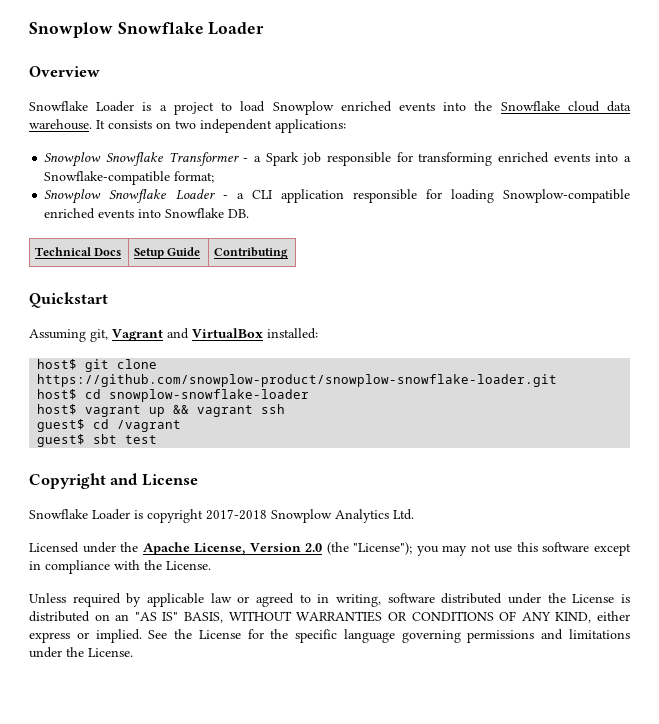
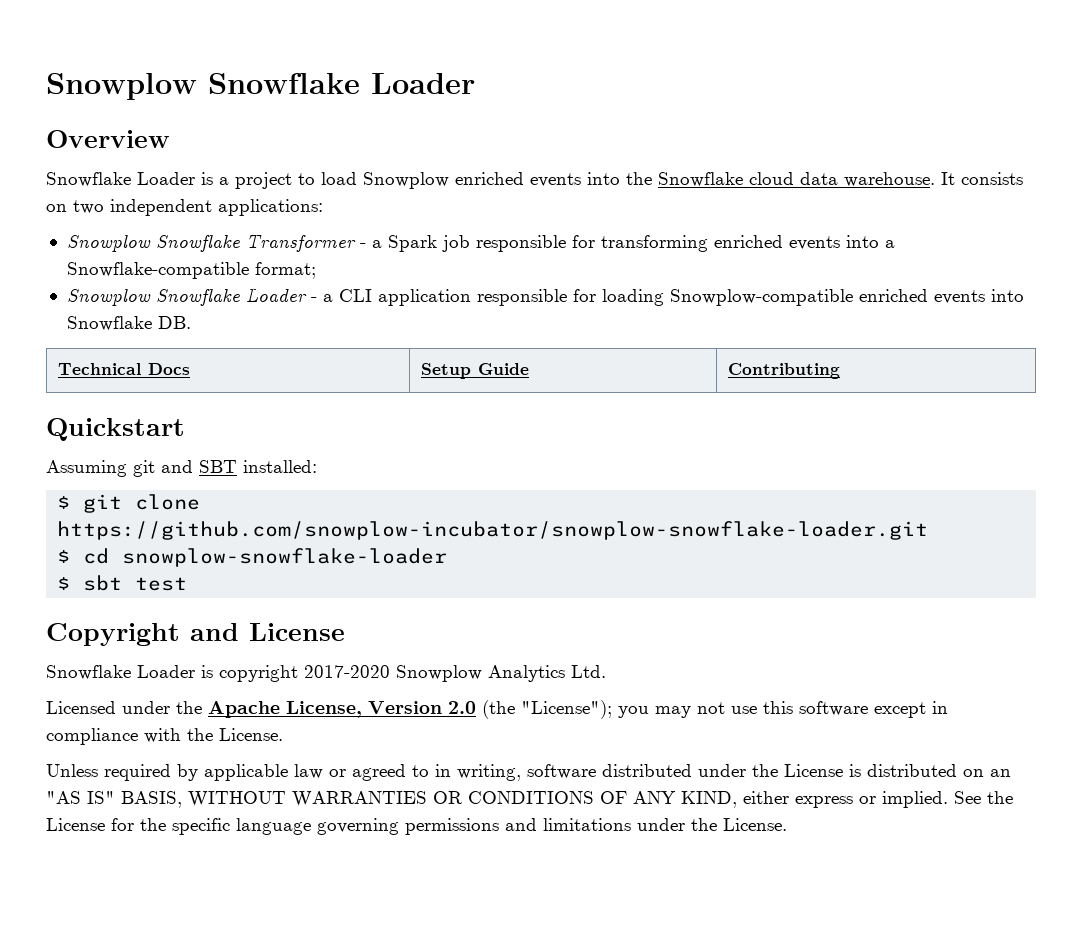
[90,328,263,342] git, Vagrant and VirtualBox -> [133,460,237,477] git and SBT
[37,359,78,370] host$ -> [57,496,71,509] $
[37,374,558,387] [37,389,78,400] https://github.com/snowplow-product/snowplow-snowflake-loader.git // host$ -> [57,521,929,540] [57,550,71,563] https://github.com/snowplow-incubator/snowplow-snowflake-loader.git // $
[37,404,286,417] [37,419,182,432] [37,434,86,447] host$ vagrant up && vagrant ssh // guest$ cd /vagrant // guest$ -> [57,577,71,590] $
[206,509,267,520] 2017-2018 -> [304,665,390,678] 2017-2020

